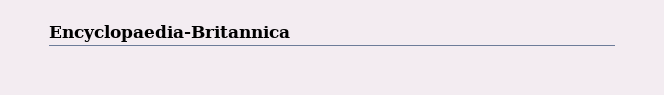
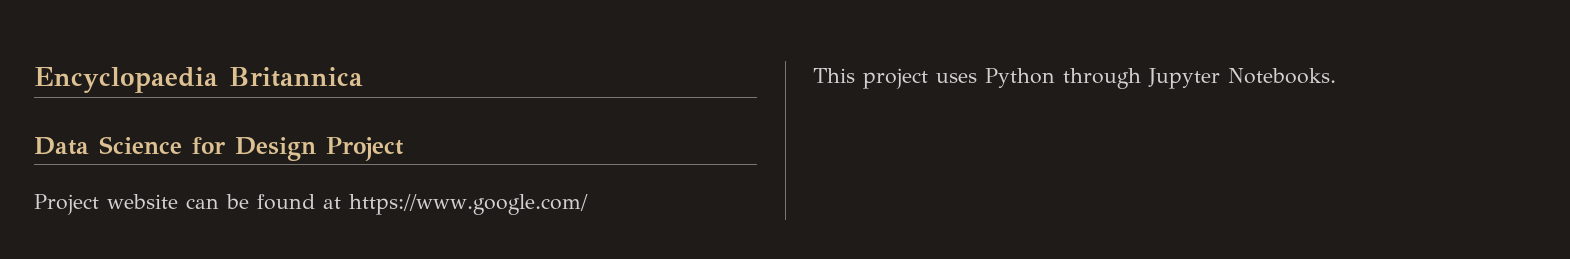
[49,25,290,42] Encyclopaedia-Britannica -> [34,67,363,93] [34,136,404,161] [34,194,588,215] [813,68,1336,89] Encyclopaedia Britannica // Data Science for Design Project // Project website can be found at https://www.google.com/ // This project uses Python through Jupyter Notebooks.

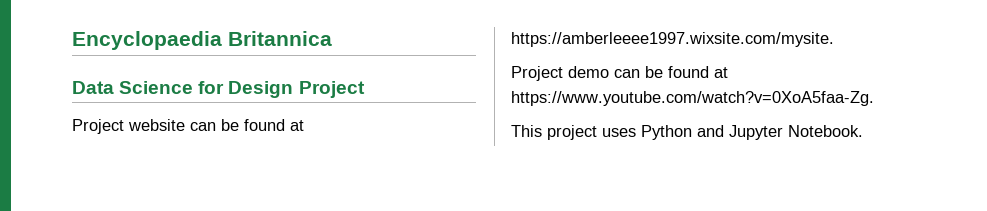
[349,194,588,215] https://www.google.com/ -> [511,32,834,47] [511,66,728,81] [511,91,874,106] https://amberleeee1997.wixsite.com/mysite. // Project demo can be found at https://www.youtube.com/watch?v=0XoA5faa-Zg.
[1063,68,1336,89] through Jupyter Notebooks. -> [697,125,863,140] and Jupyter Notebook.

